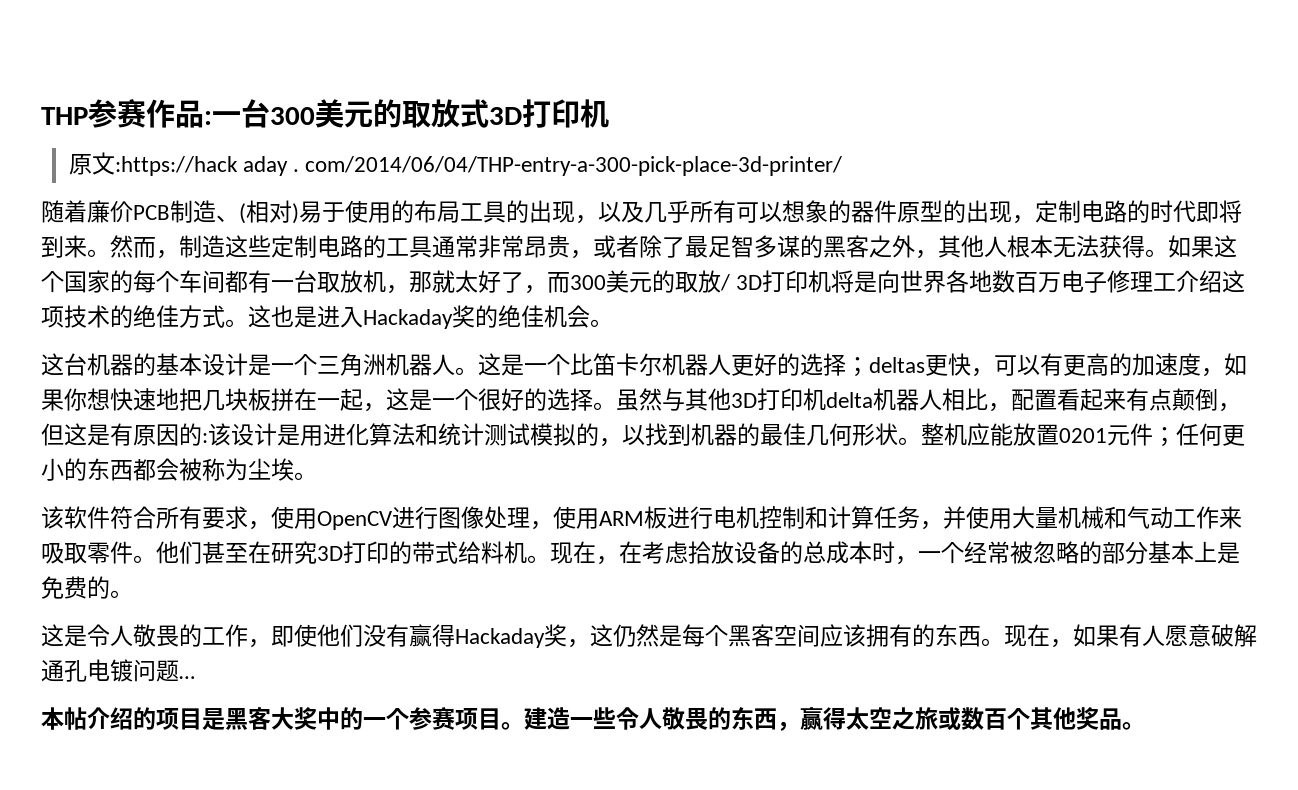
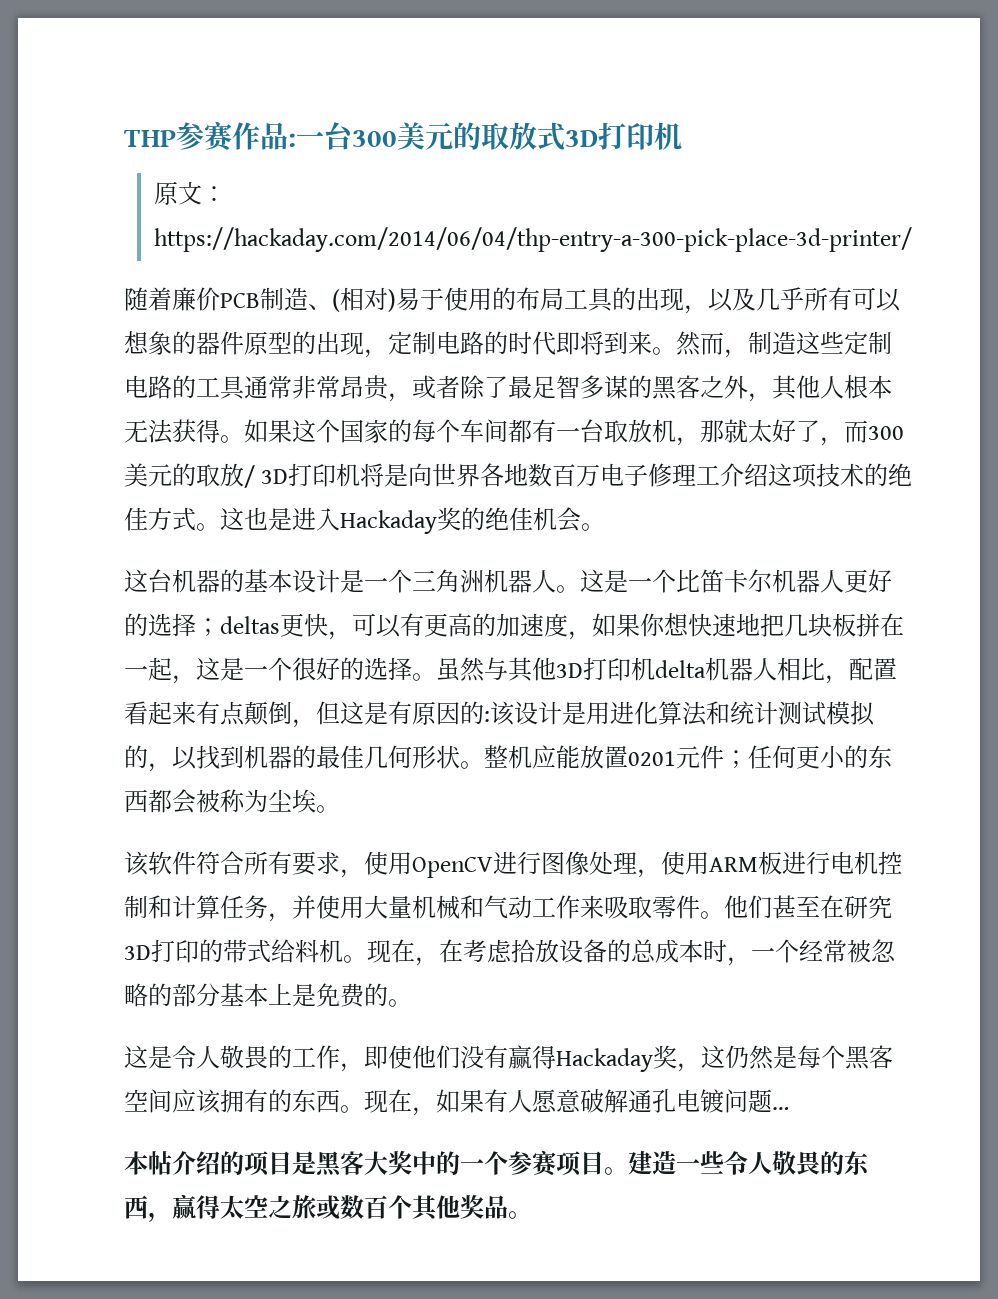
[114,156,843,176] :https://hack aday . com/2014/06/04/THP-entry-a-300-pick-place-3d-printer/ -> [201,186,226,202] [153,227,912,252] ：https://hackaday.com/2014/06/04/thp-entry-a-300-pick-place-3d-printer/

